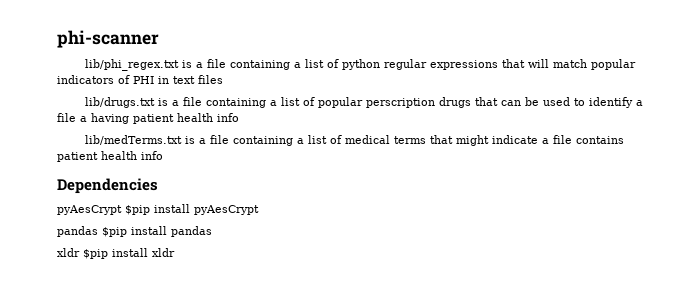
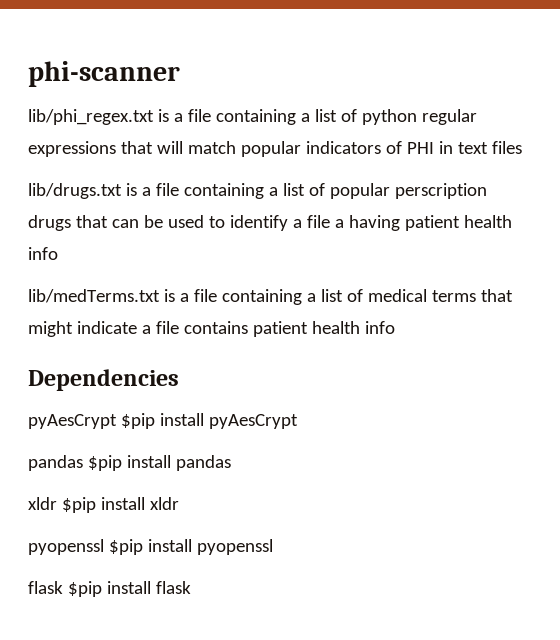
(175, 252) none -> [28,539,273,555] [28,581,191,597] // pyopenssl $pip install pyopenssl // flask $pip install flask

